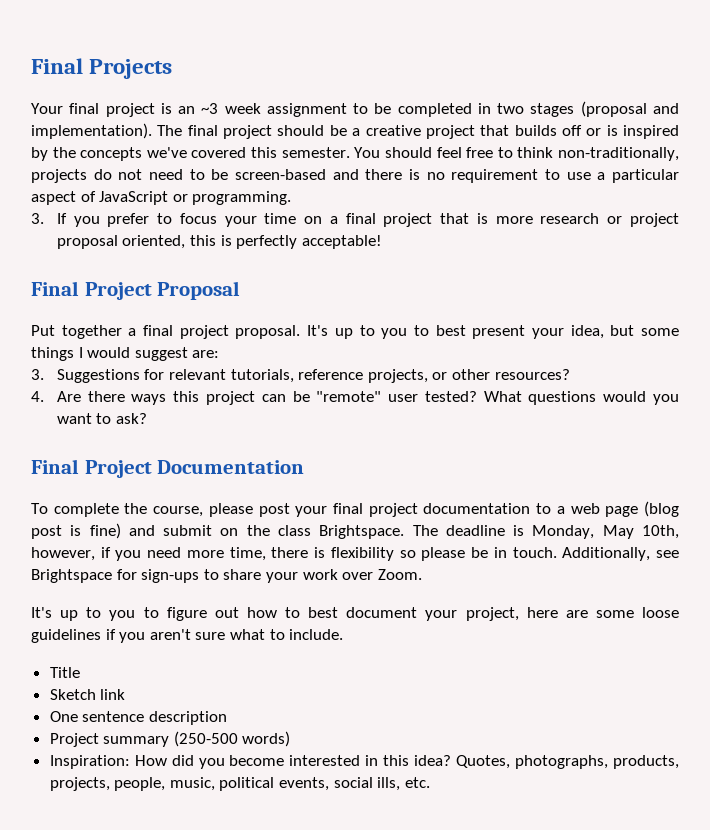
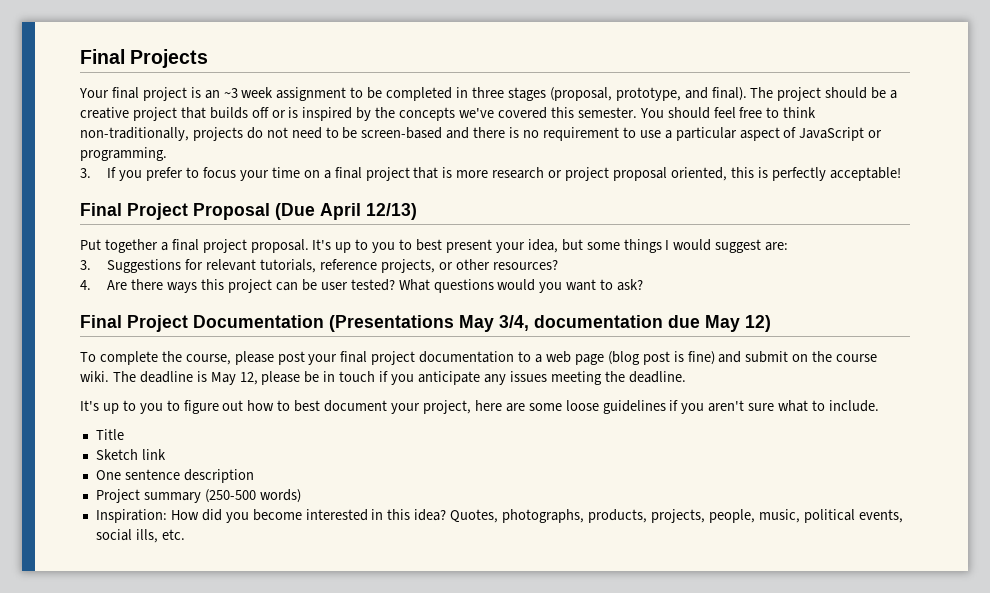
[497,101,679,117] [31,123,218,139] two stages (proposal and implementation). The final -> [471,87,774,101] three stages (proposal, prototype, and final). The
(241, 290) none -> [275,203,417,220] (Due April 12/13)
[316,391,382,402] "remote" -> (317, 285) none
(305, 467) none -> [329,315,771,332] (Presentations May 3/4, documentation due May 12)
[278,525,405,539] class Brightspace. -> [836,354,878,362] [80,371,109,382] course wiki.
[532,525,679,539] [31,547,680,561] [31,569,422,583] Monday, May 10th, however, if you need more time, there is flexibility so please be in touch. Additionally, see Brightspace for sign-ups to share your work over Zoom. -> [210,371,686,385] May 12, please be in touch if you anticipate any issues meeting the deadline.

